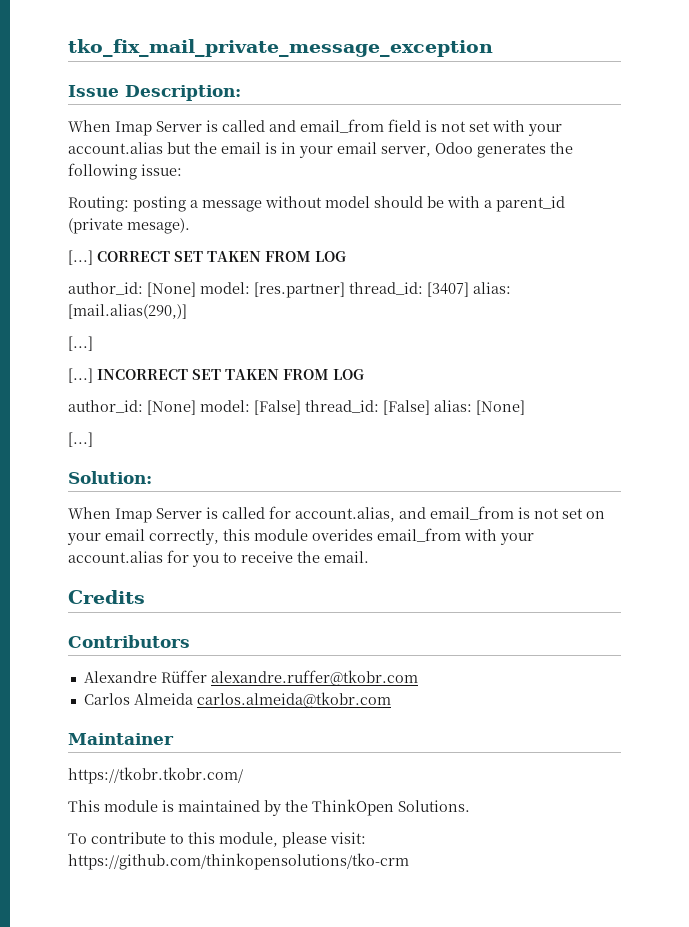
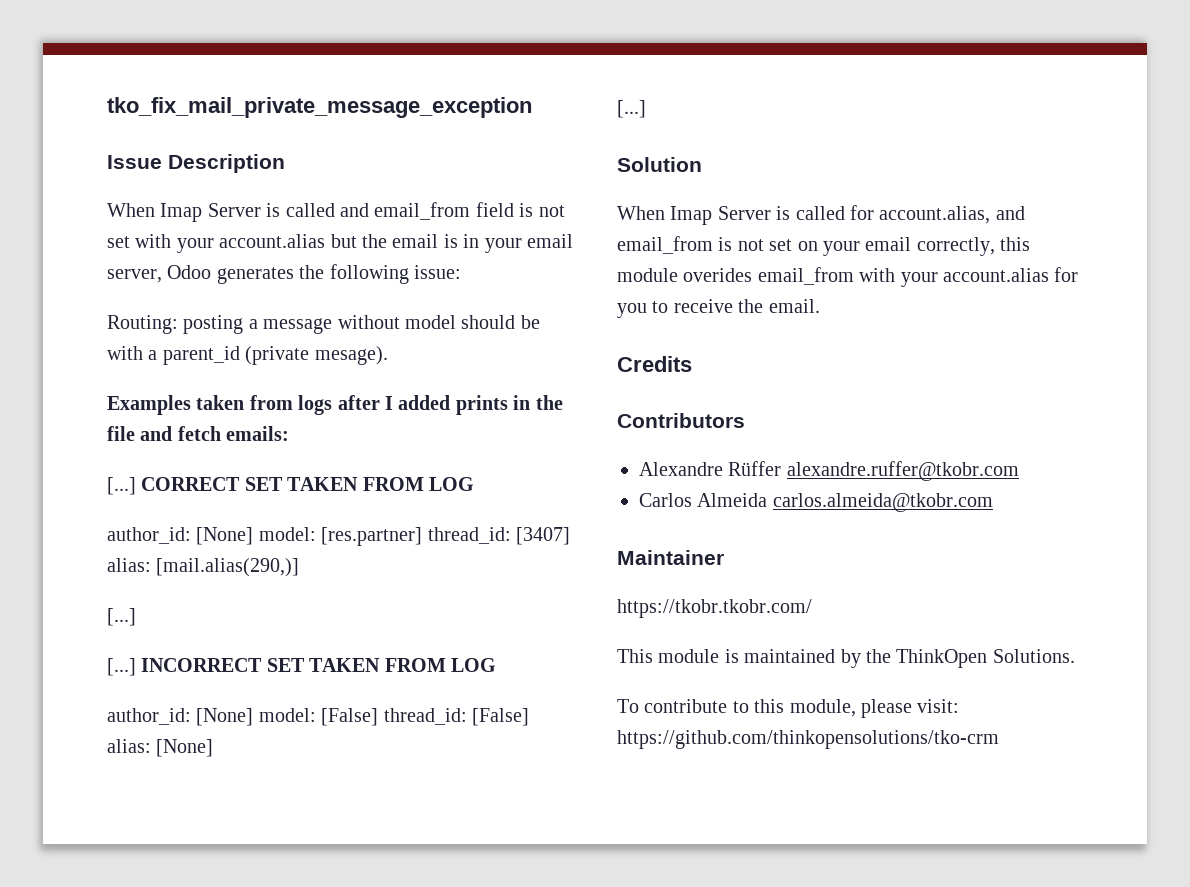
[125,85,241,101] Description: -> [168,154,285,173] Description
(190, 226) none -> [107,395,563,415] [107,426,290,441] // Examples taken from logs after I added prints in the file and fetch emails:
[68,471,152,484] Solution: -> [617,157,702,172] Solution

